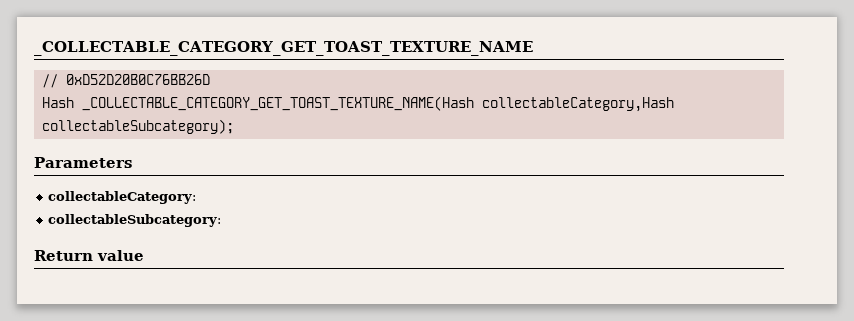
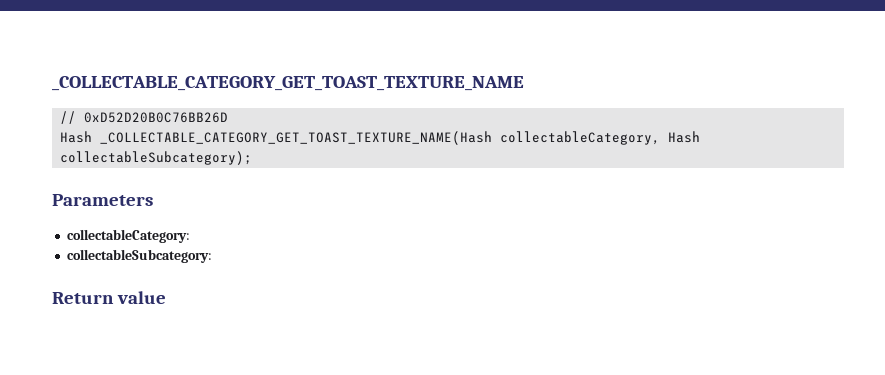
[481,97,674,112] collectableCategory,Hash -> [500,131,701,145] collectableCategory, Hash

